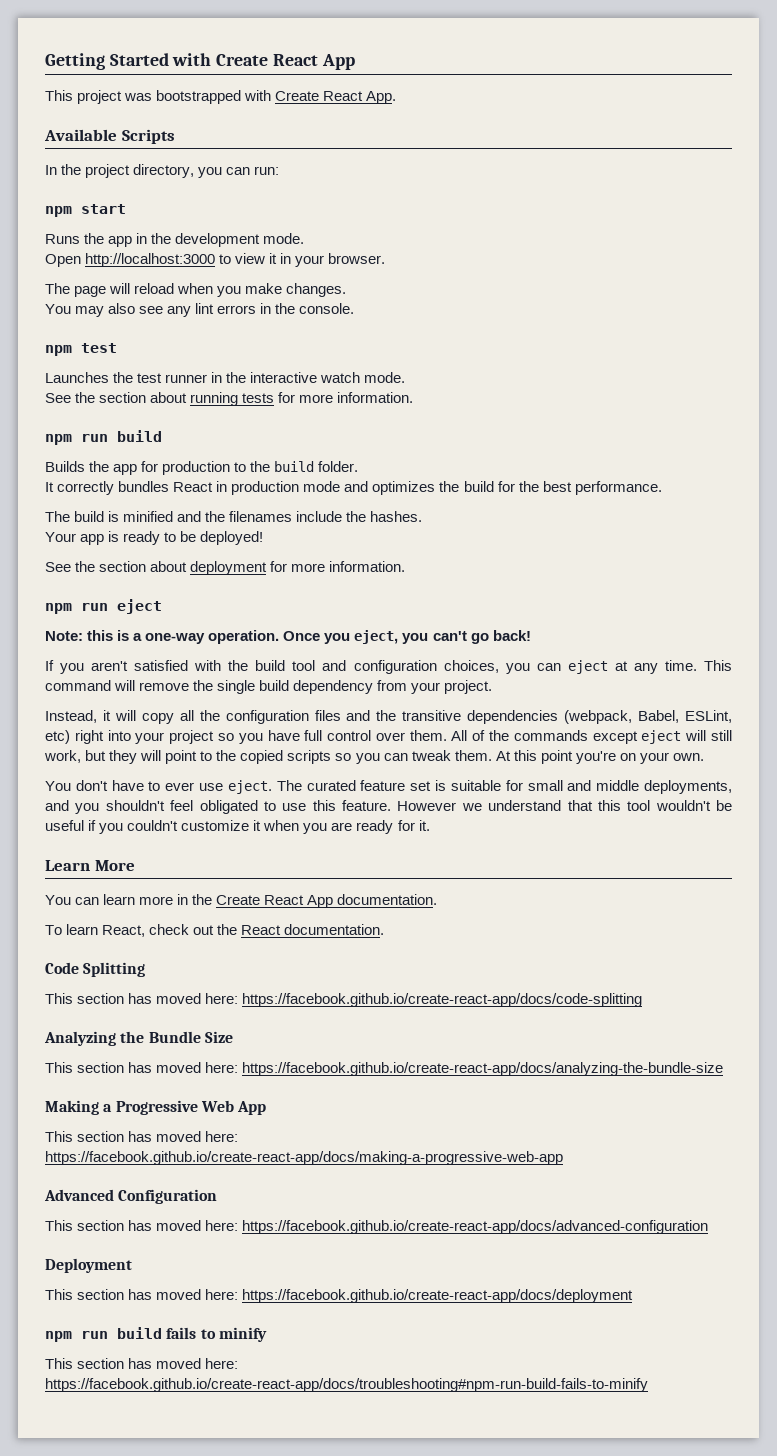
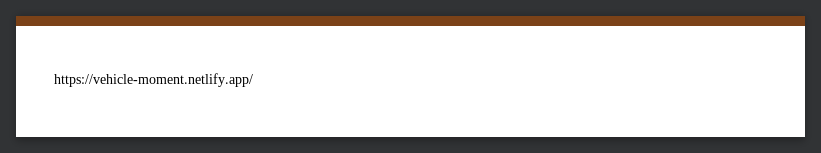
[45,53,355,70] [45,90,397,104] [44,129,175,144] [45,164,280,178] [45,204,126,217] [45,233,305,247] [45,253,386,267] [45,283,347,297] [45,303,355,317] [45,343,117,356] [45,372,406,383] [45,392,414,406] [45,430,162,445] [45,461,359,475] [45,481,662,495] [45,511,423,522] [45,531,264,545] [45,561,406,575] [45,599,162,614] [45,630,531,644] [45,660,732,674] [45,680,493,694] [45,710,733,724] [45,730,732,744] [44,750,704,764] [45,780,733,794] [45,800,732,814] [45,820,430,834] [45,860,135,871] [45,894,438,908] [45,924,385,937] [45,962,146,977] [45,993,643,1007] [44,1031,233,1046] [45,1062,724,1076] [45,1100,267,1115] [45,1131,239,1142] [45,1151,563,1165] [44,1189,218,1204] [45,1220,709,1234] [45,1258,132,1273] [45,1289,634,1303] [45,1327,267,1342] [45,1358,239,1369] [45,1378,648,1392] Getting Started with Create React App // This project was bootstrapped with Create React App. // Available Scripts // In the project directory, you can run: // npm start // Runs the app in the development mode. // Open http://localhost:3000 to view it in your browser. // The page will reload when you make changes. // You may also see any lint errors in the console. // npm test // Launches the test runner in the interactive watch mode. // See the section about running tests for more information. // npm run build // Builds the app for production to the build folder. // It correctly bundles React in production mode and optimizes the build for the best performance. // The build is minified and the filenames include the hashes. // Your app is ready to be deployed! // See the section about deployment for more information. // npm run eject // Note: this is a one-way operation. Once you eject, you can't go back! // If you aren't satisfied with the build tool and configuration choices, you can eject at any time. This command will remove the single build dependency from your project. // Instead, it will copy all the configuration files and the transitive dependencies (webpack, Babel, ESLint, etc) right into your project so you have full control over them. All of the commands except eject will still work, but they will point to the copied scripts so you can tweak them. At this point you're on your own. // You don't have to ever use eject. The curated feature set is suitable for small and middle deployments, and you shouldn't feel obligated to use this feature. However we understand that this tool wouldn't be useful if you couldn't customize it when you are ready for it. // Learn More // You can learn more in the Create React App documentation. // To learn React, check out the React documentation. // Code Splitting // This section has moved here: https://facebook.github.io/create-react-app/docs/code-splitting // Analyzing the Bundle Size // This section has moved here: https://facebook.github.io/create-react-app/docs/analyzing-the-bundle-size // Making a Progressive Web App // This section has moved here: https://facebook.github.io/create-react-app/docs/making-a-progressive-web-app // Advanced Configuration // This section has moved here: https://facebook.github.io/create-react-app/docs/advanced-configuration // Deployment // This section has moved here: https://facebook.github.io/create-react-app/docs/deployment // npm run build fails to minify // This section has moved here: https://facebook.github.io/create-react-app/docs/troubleshooting#npm-run-build-fails-to-minify -> [54,73,253,87] https://vehicle-moment.netlify.app/

